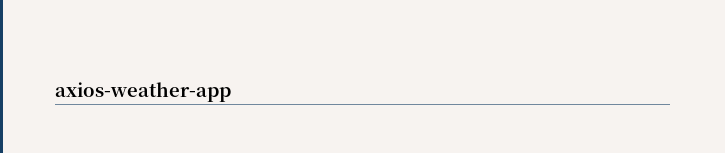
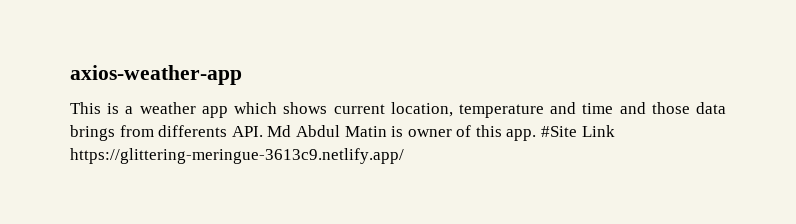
(231, 92) none -> [70,102,726,118] [70,125,615,141] [70,148,404,164] // This is a weather app which shows current location, temperature and time and those data brings from differents API. Md Abdul Matin is owner of this app. #Site Link https://glittering-meringue-3613c9.netlify.app/

